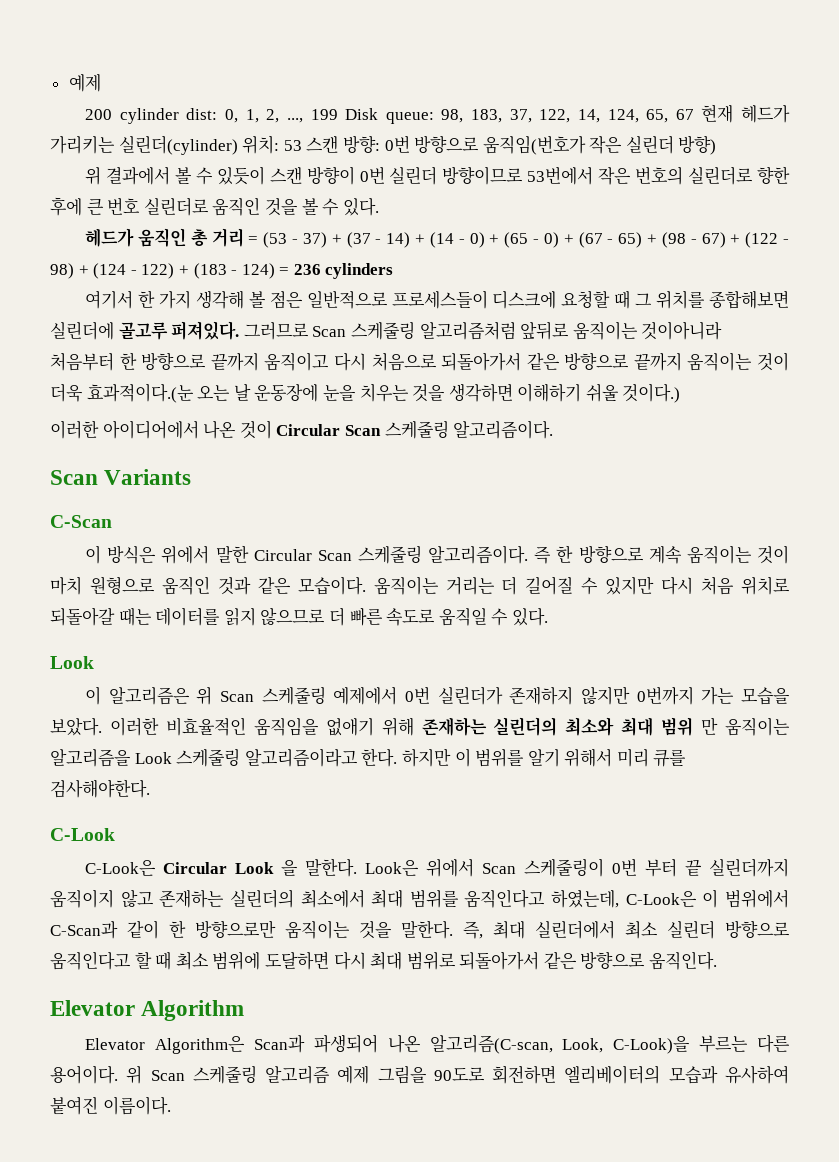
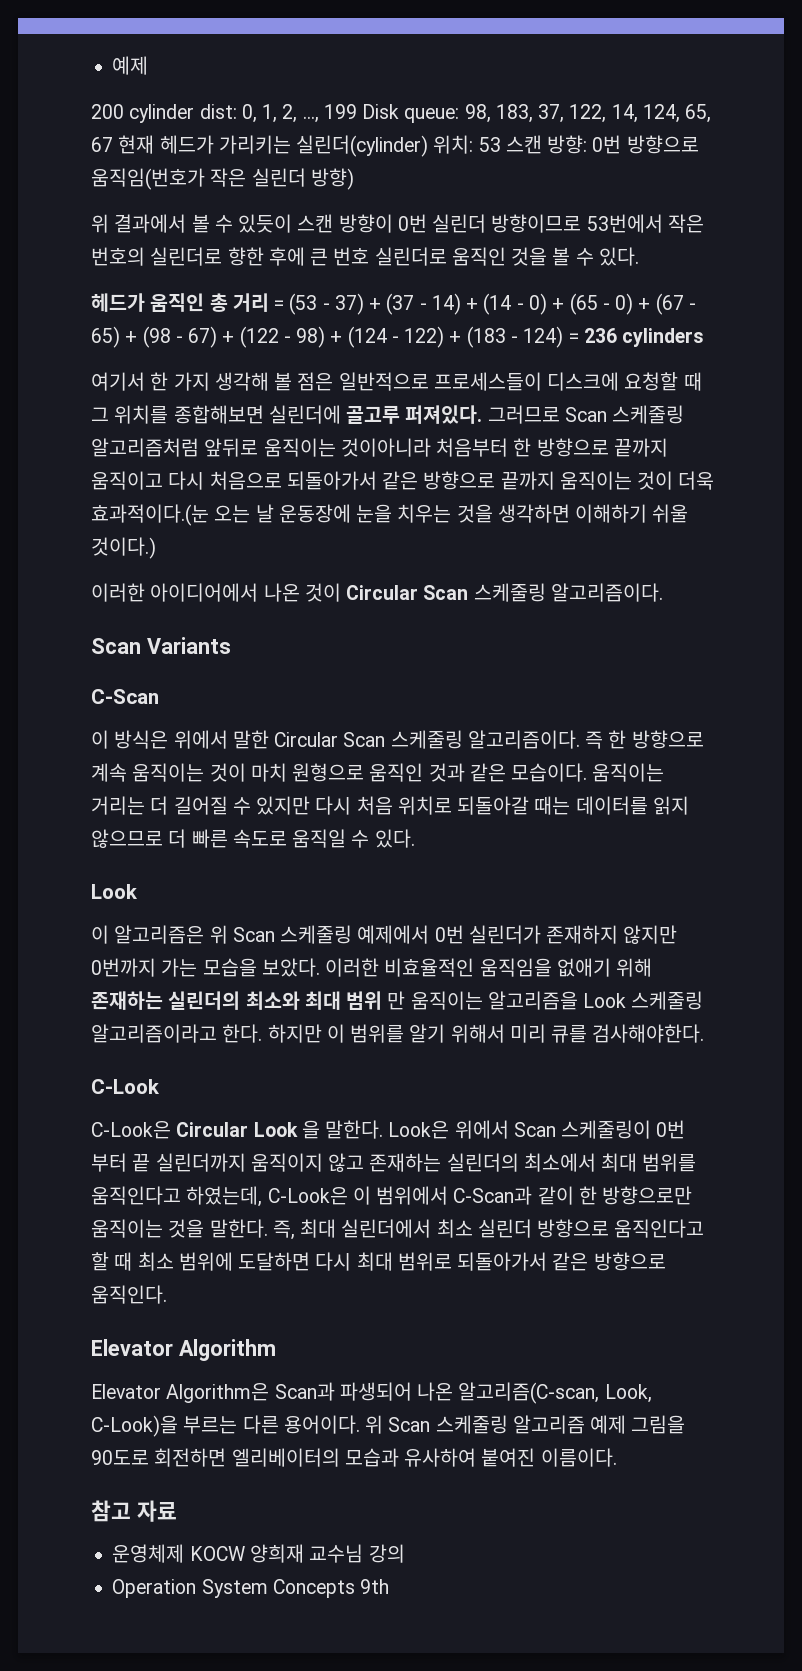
(171, 1105) none -> [91,1500,177,1522] [112,1544,405,1563] [112,1579,390,1598] // 참고 자료 // 운영체제 KOCW 양희재 교수님 강의 // Operation System Concepts 9th

